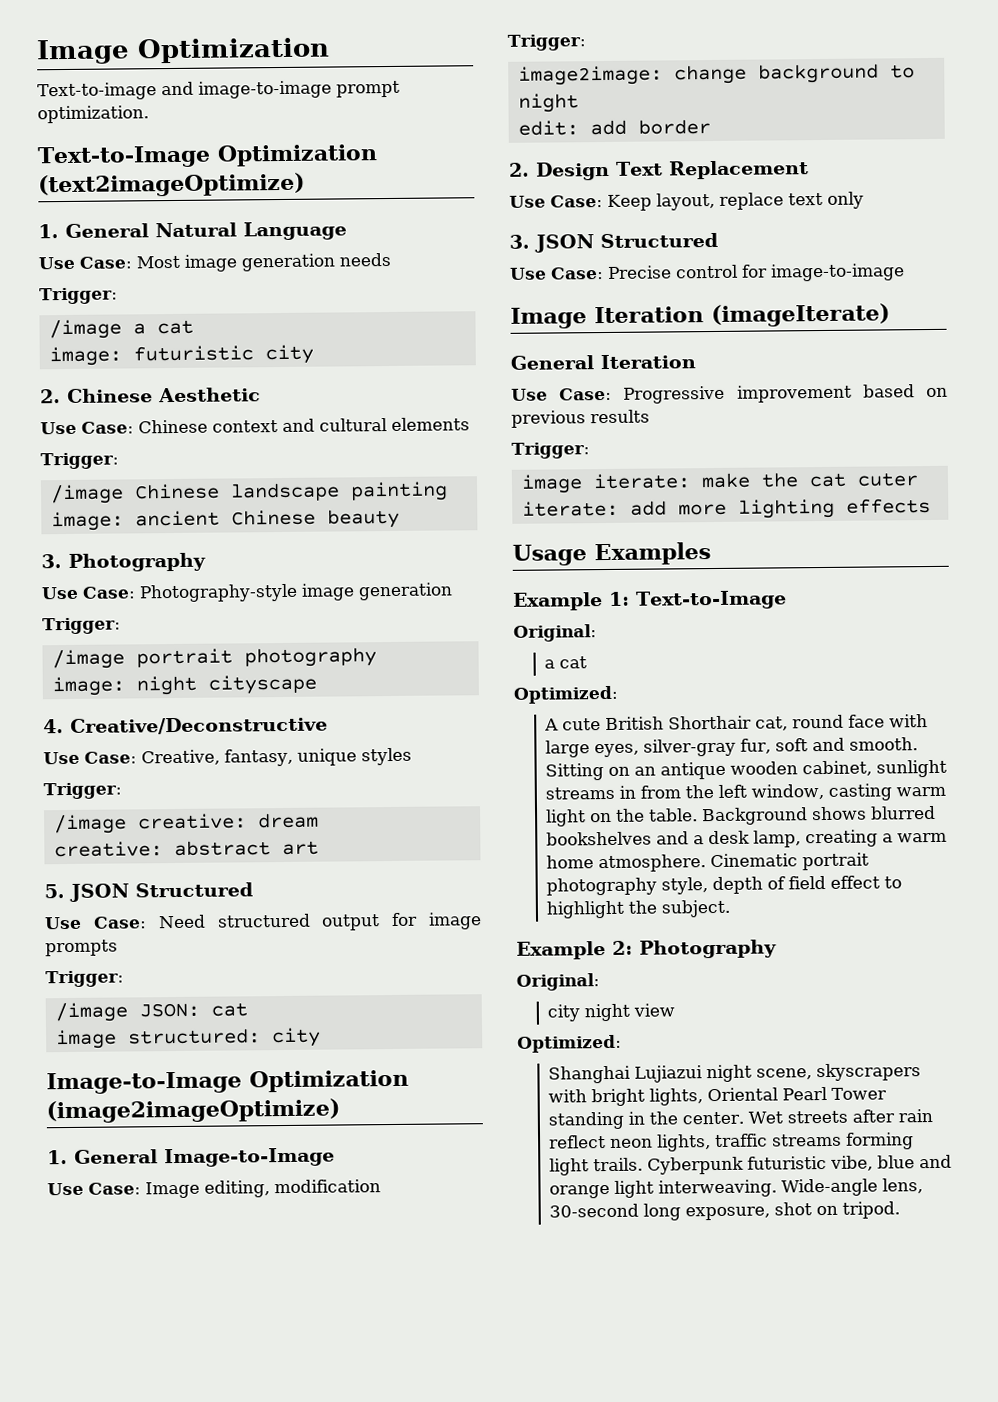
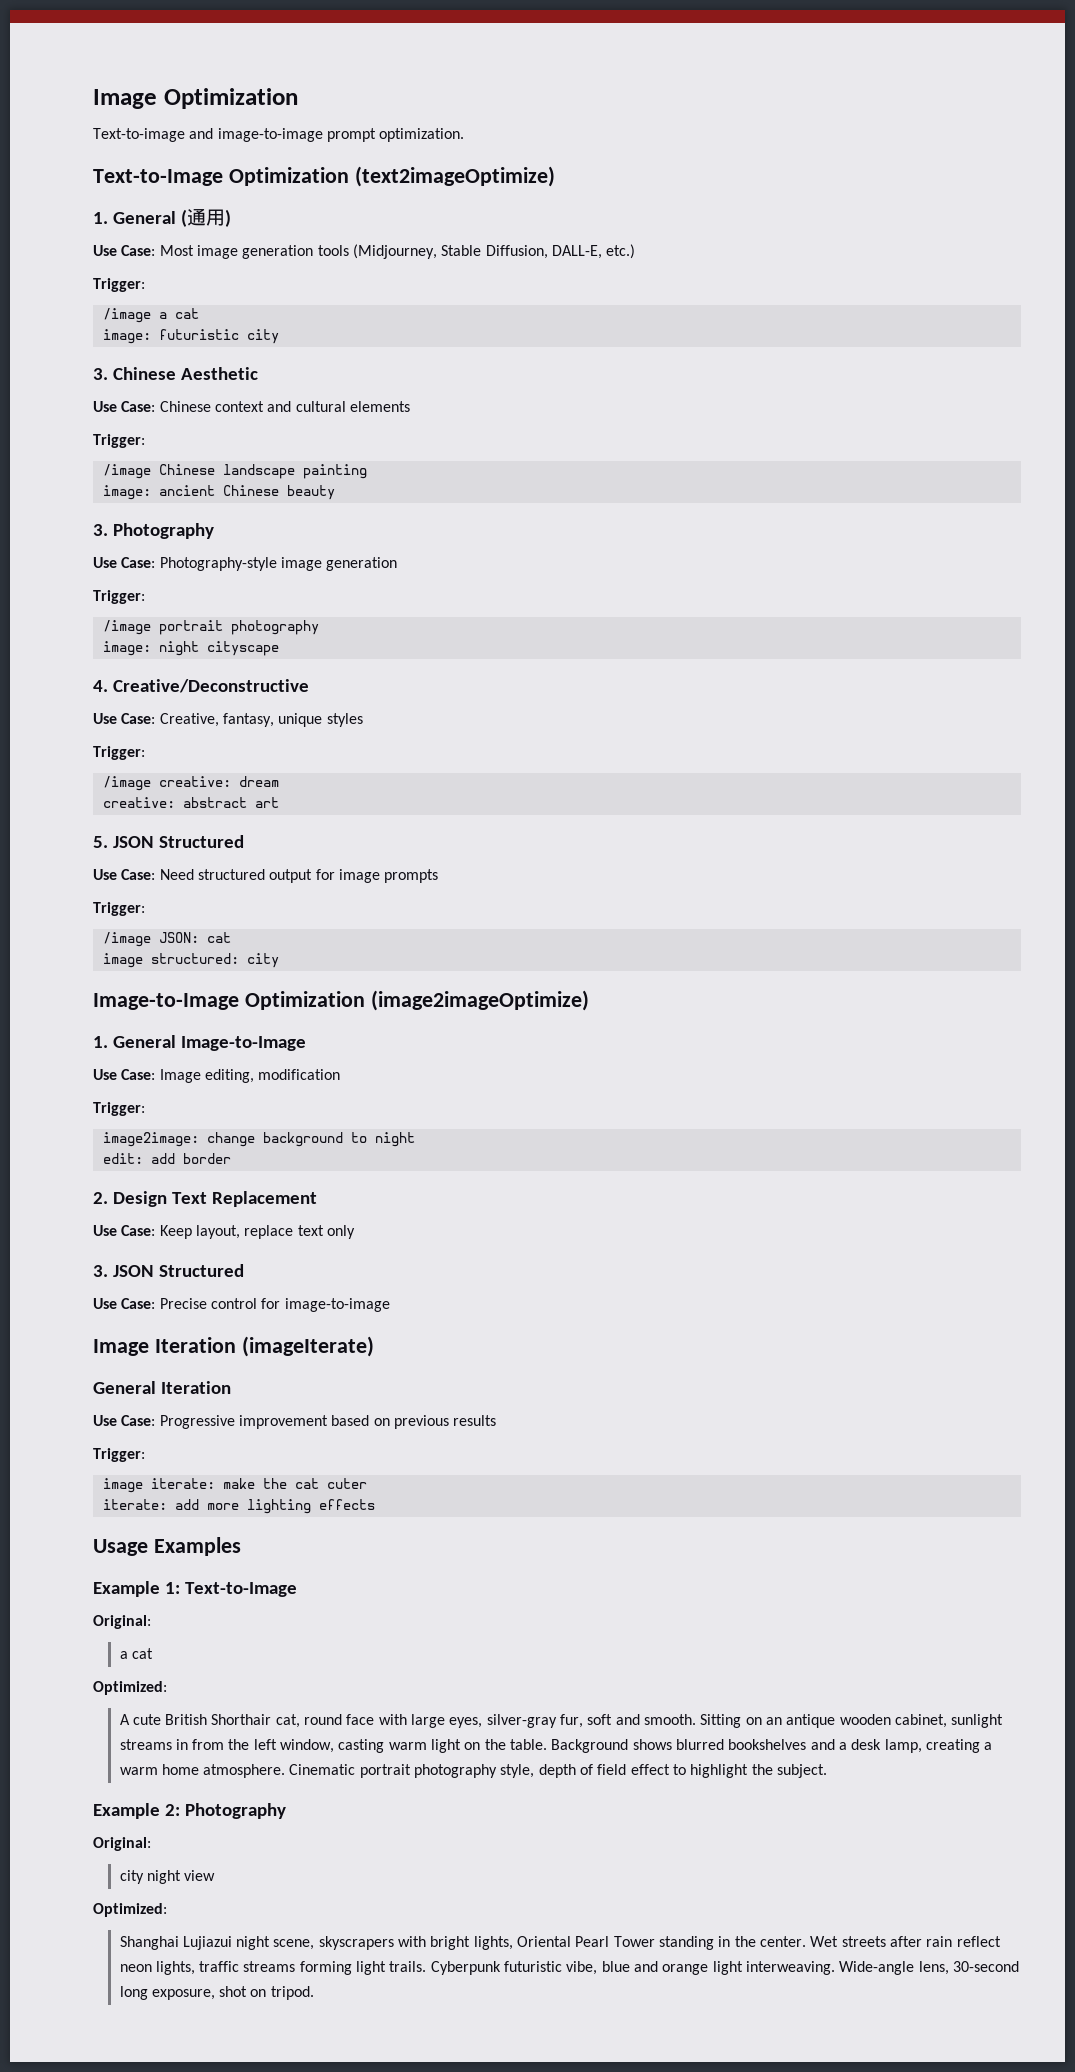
[155,221,347,241] Natural Language -> [180,209,231,227] (通用)
[339,252,391,267] needs -> [317,244,636,259] tools (Midjourney, Stable Diffusion, DALL-E, etc.)
[40,389,61,404] 2. -> [93,368,108,380] 3.

